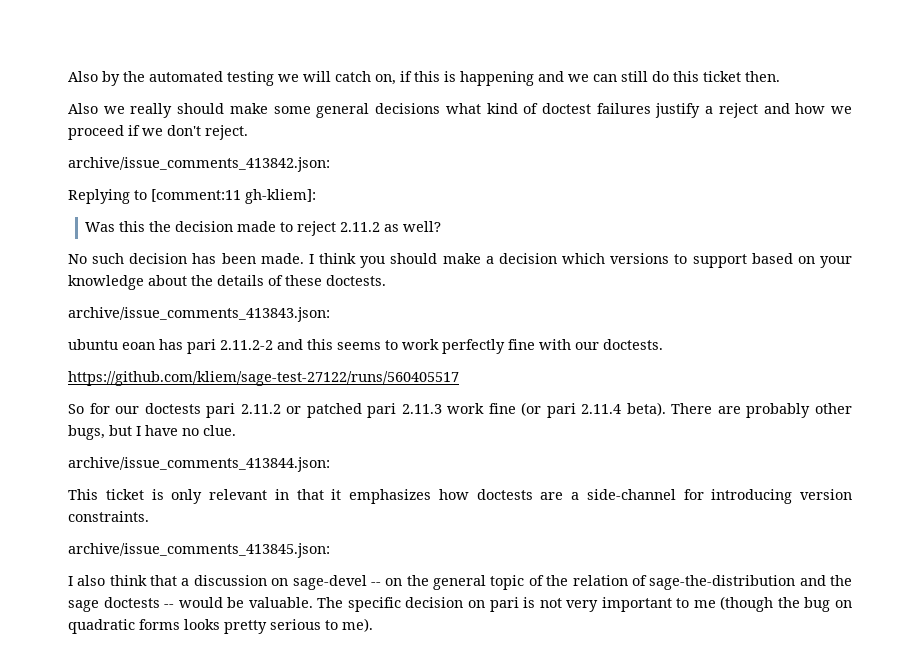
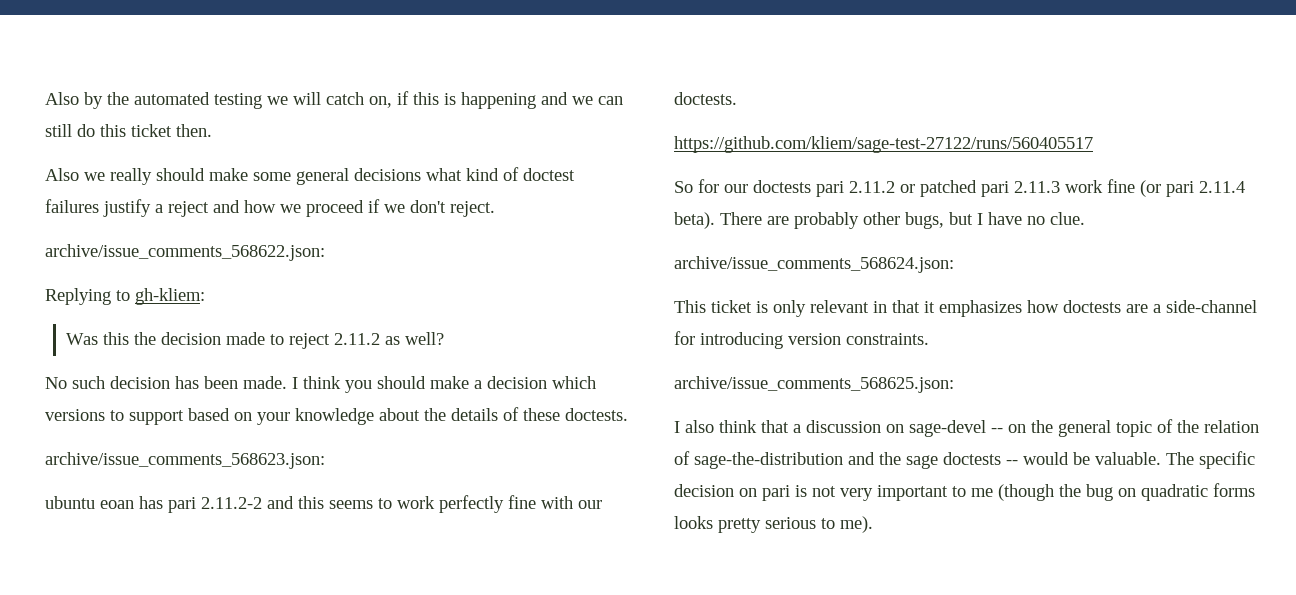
[68,157,330,172] archive/issue_comments_413842.json: -> [45,244,325,261] archive/issue_comments_568622.json:
[151,189,316,204] [comment:11 gh-kliem]: -> [135,288,205,305] gh-kliem:
[68,307,330,322] archive/issue_comments_413843.json: -> [45,452,325,469] archive/issue_comments_568623.json:
[68,457,330,472] archive/issue_comments_413844.json: -> [674,256,954,273] archive/issue_comments_568624.json:
[68,543,330,558] archive/issue_comments_413845.json: -> [674,376,954,393] archive/issue_comments_568625.json:

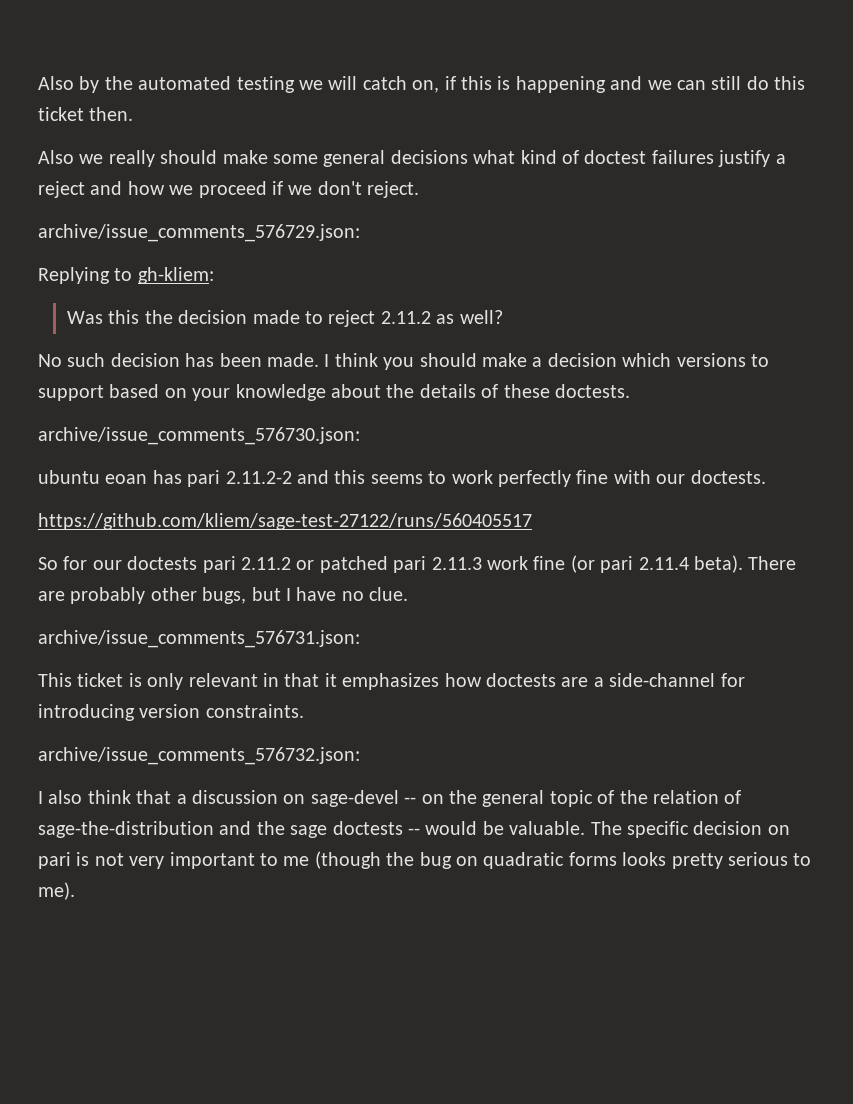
[45,244,325,261] archive/issue_comments_568622.json: -> [38,224,360,242] archive/issue_comments_576729.json:
[45,452,325,469] archive/issue_comments_568623.json: -> [38,427,360,445] archive/issue_comments_576730.json:
[674,256,954,273] archive/issue_comments_568624.json: -> [38,630,360,648] archive/issue_comments_576731.json:
[674,376,954,393] archive/issue_comments_568625.json: -> [38,747,360,765] archive/issue_comments_576732.json:

